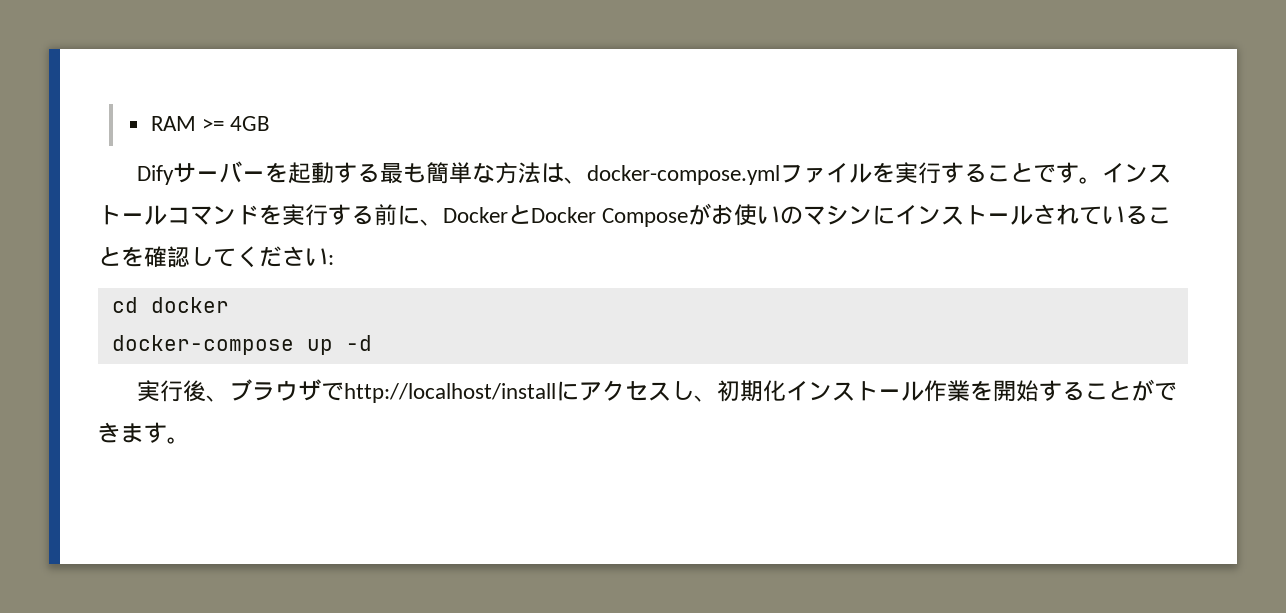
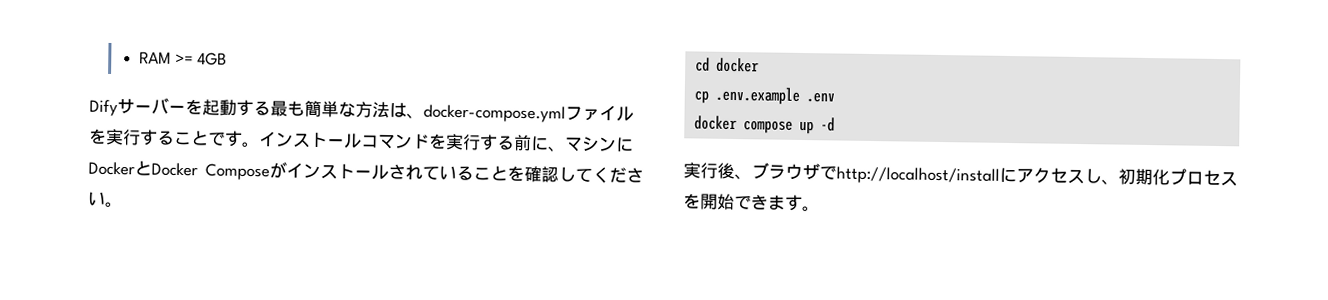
(443, 222) none -> [564,136,634,153] マシンに
[711,204,896,226] お使いのマシンに -> (287, 170) none
[328,255,334,265] : -> [105,201,123,208] 。
[111,335,294,355] docker-compose -> [694,86,836,105] [694,115,794,134] cp .env.example .env // docker compose
[785,379,1154,402] インストール作業を開始することが -> [1169,168,1238,187] [683,193,735,211] プロセスを開始

